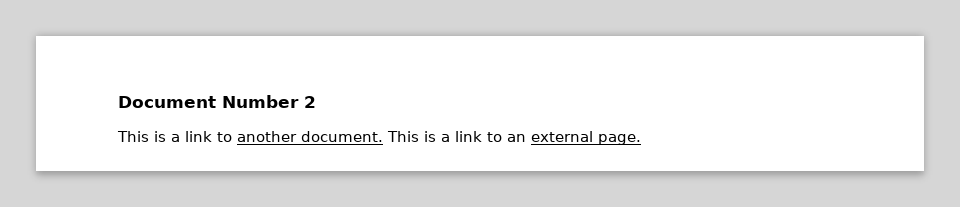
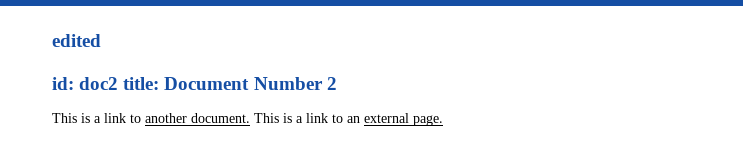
(118, 102) none -> [52,34,101,47] [52,77,160,90] edited // id: doc2 title:

